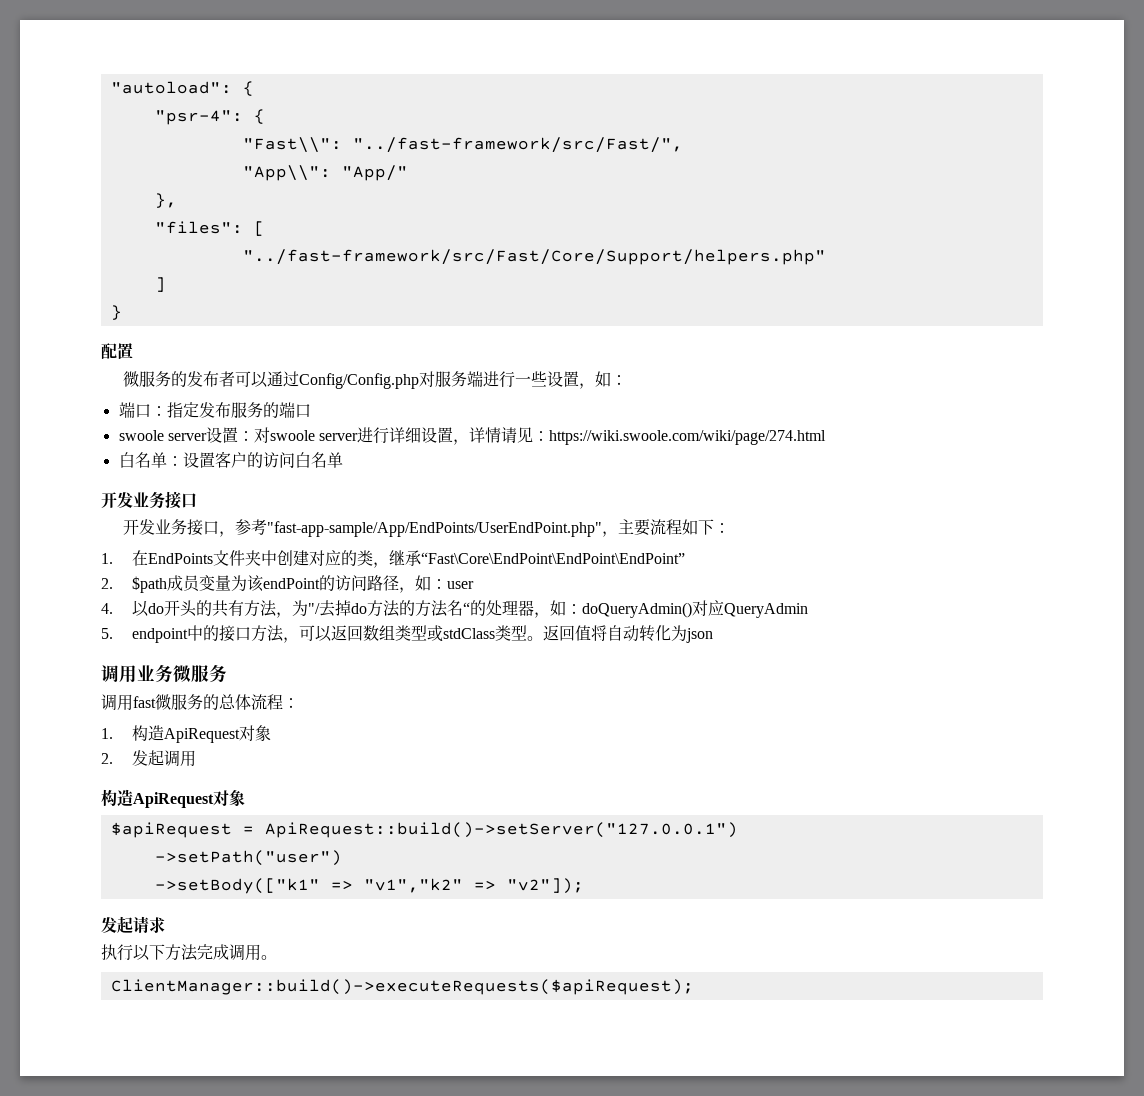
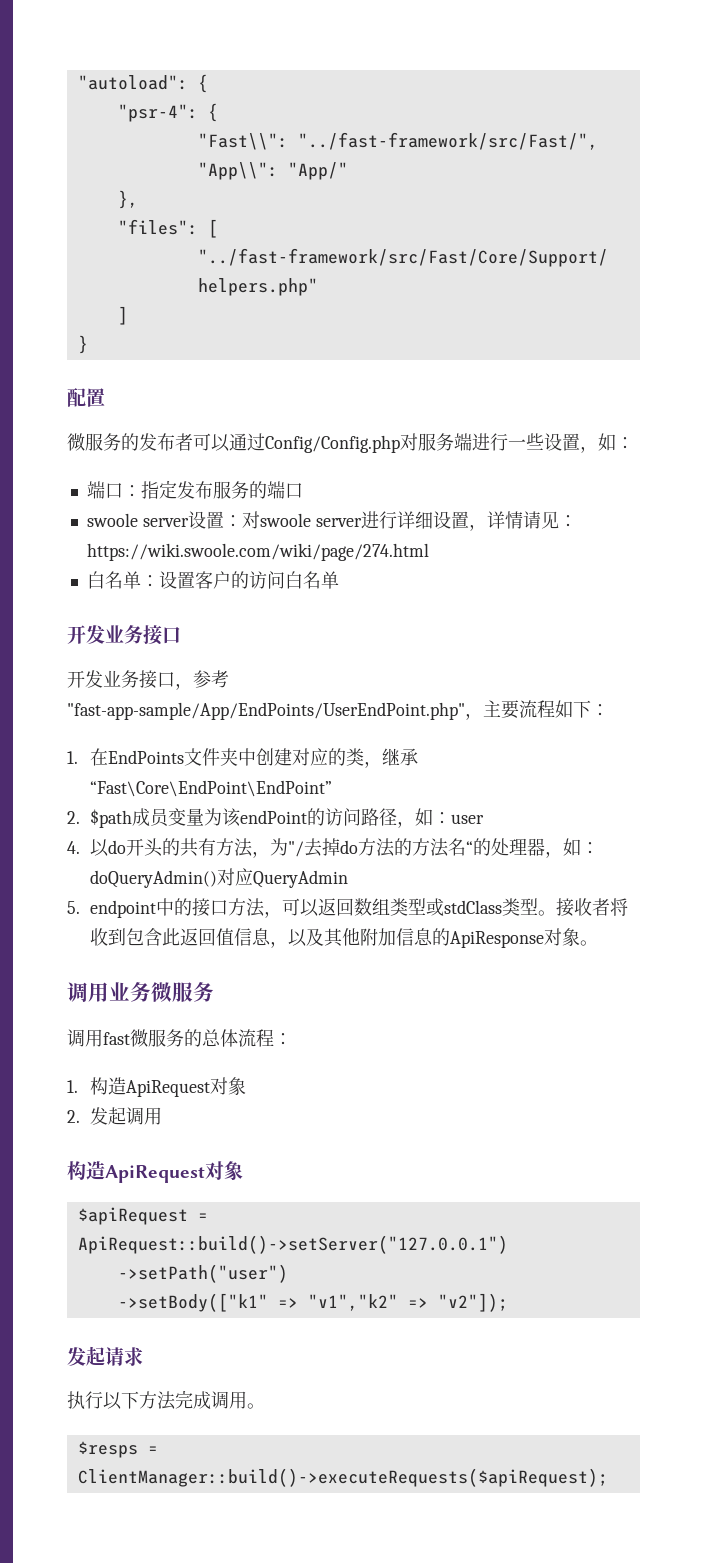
[421,552,686,564] “Fast\Core\EndPoint\EndPoint\EndPoint” -> [90,780,333,797] “Fast\Core\EndPoint\EndPoint”
[543,625,714,643] 返回值将自动转化为json -> [556,898,629,917] [90,928,599,948] 接收者将收到包含此返回值信息，以及其他附加信息的ApiResponse对象。
(277, 957) none -> [77,1441,158,1458] $resps =

